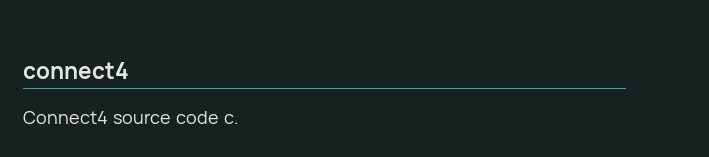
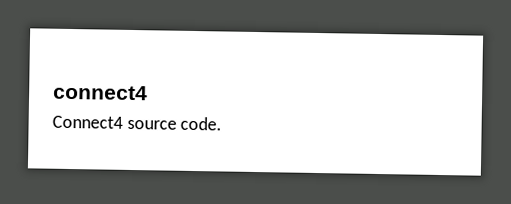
[175,111,239,124] code c. -> [180,116,223,131] code.

